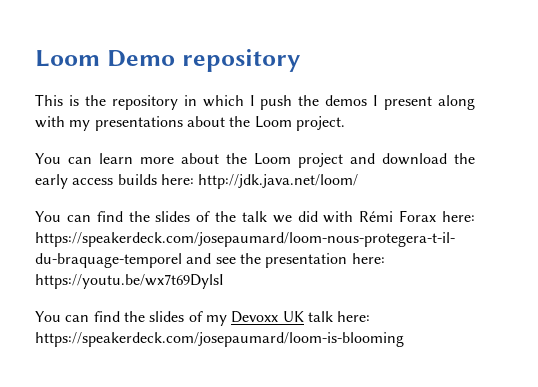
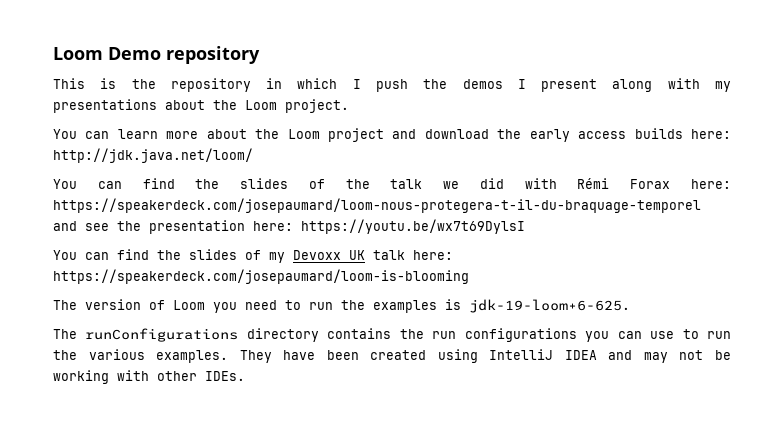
(404, 339) none -> [53,299,630,313] [53,328,732,342] [53,349,732,363] [53,370,245,384] // The version of Loom you need to run the examples is jdk-19-loom+6-625. // The runConfigurations directory contains the run configurations you can use to run the various examples. They have been created using IntelliJ IDEA and may not be working with other IDEs.

